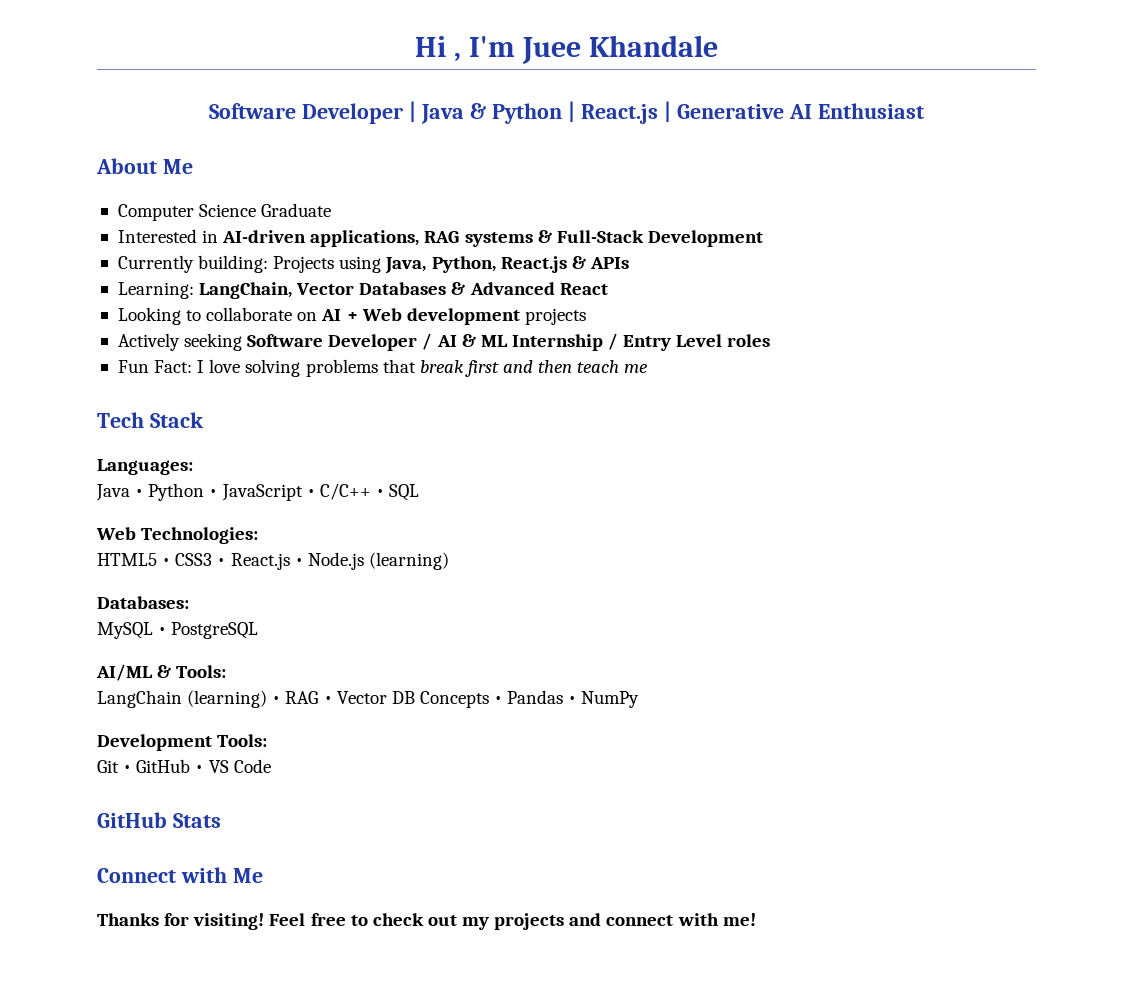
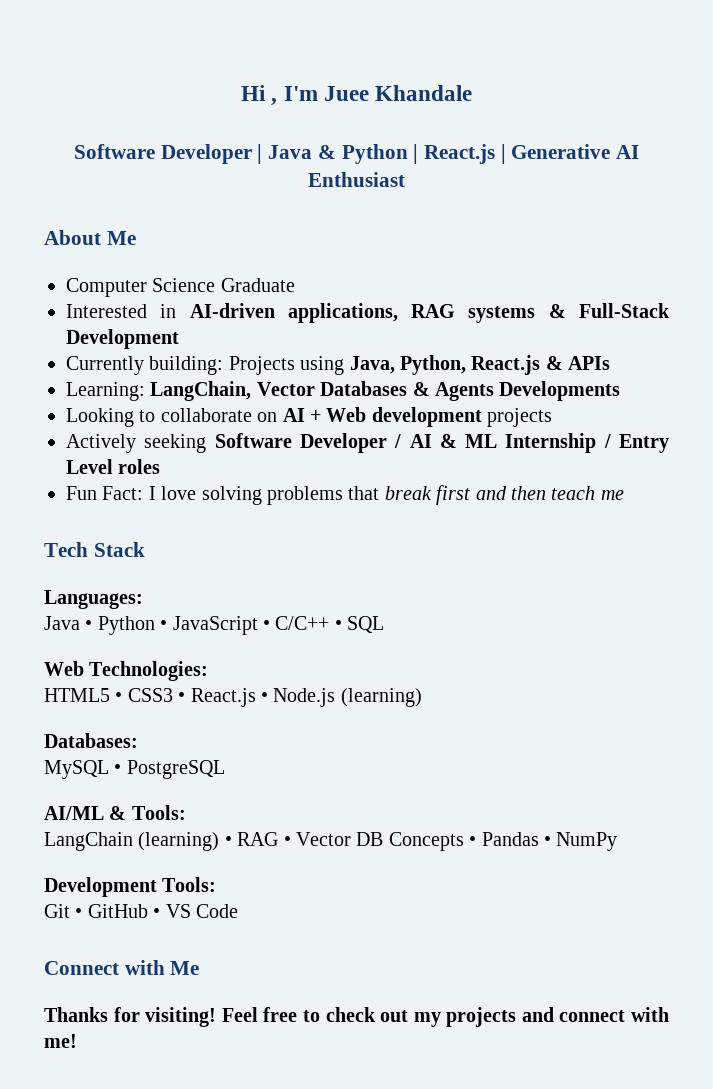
[469,282,608,295] Advanced React -> [434,381,621,401] Agents Developments
[97,812,221,828] // GitHub Stats -> (239, 911) none

